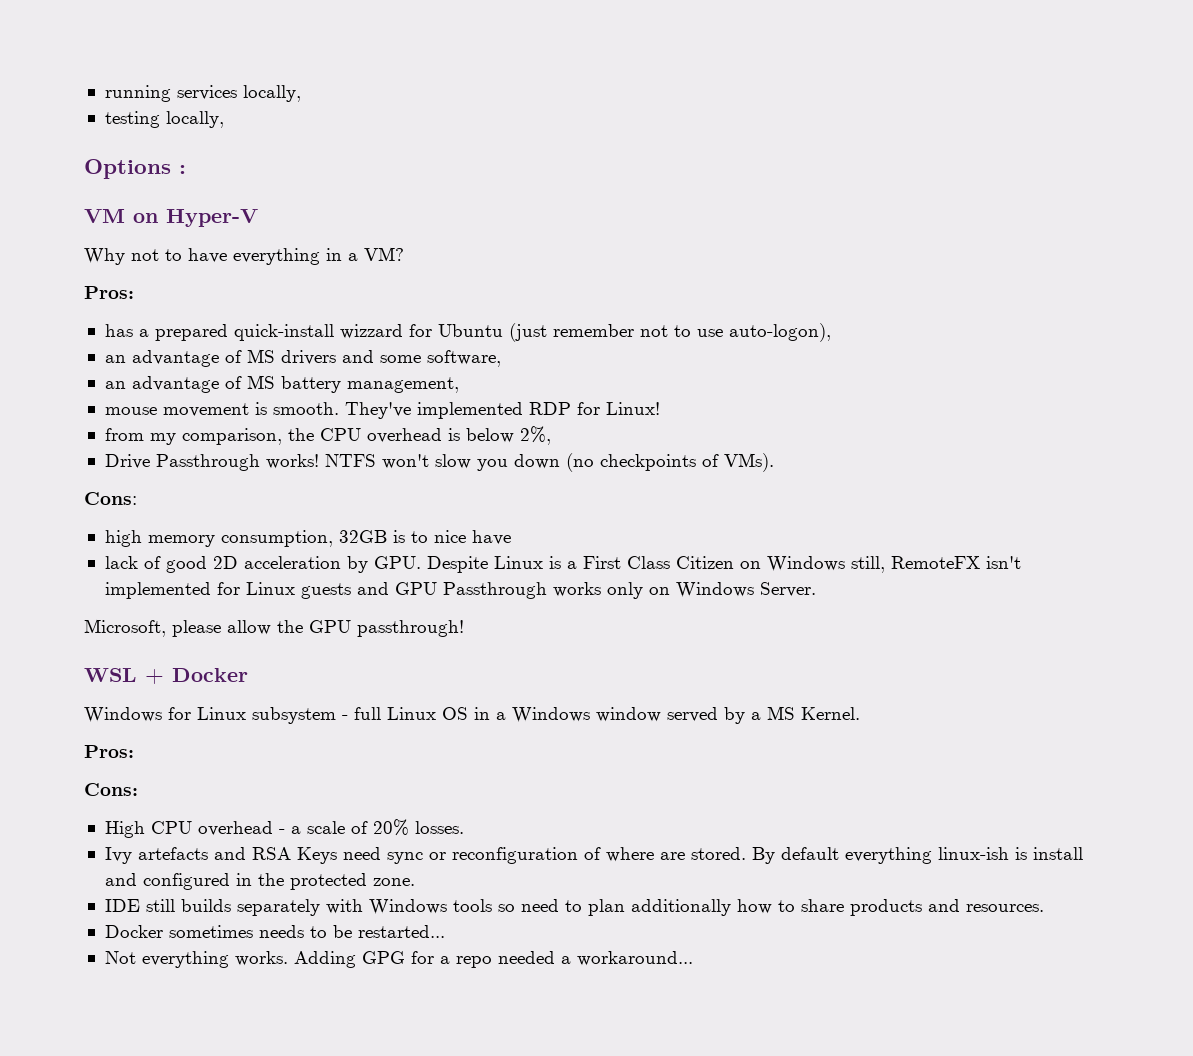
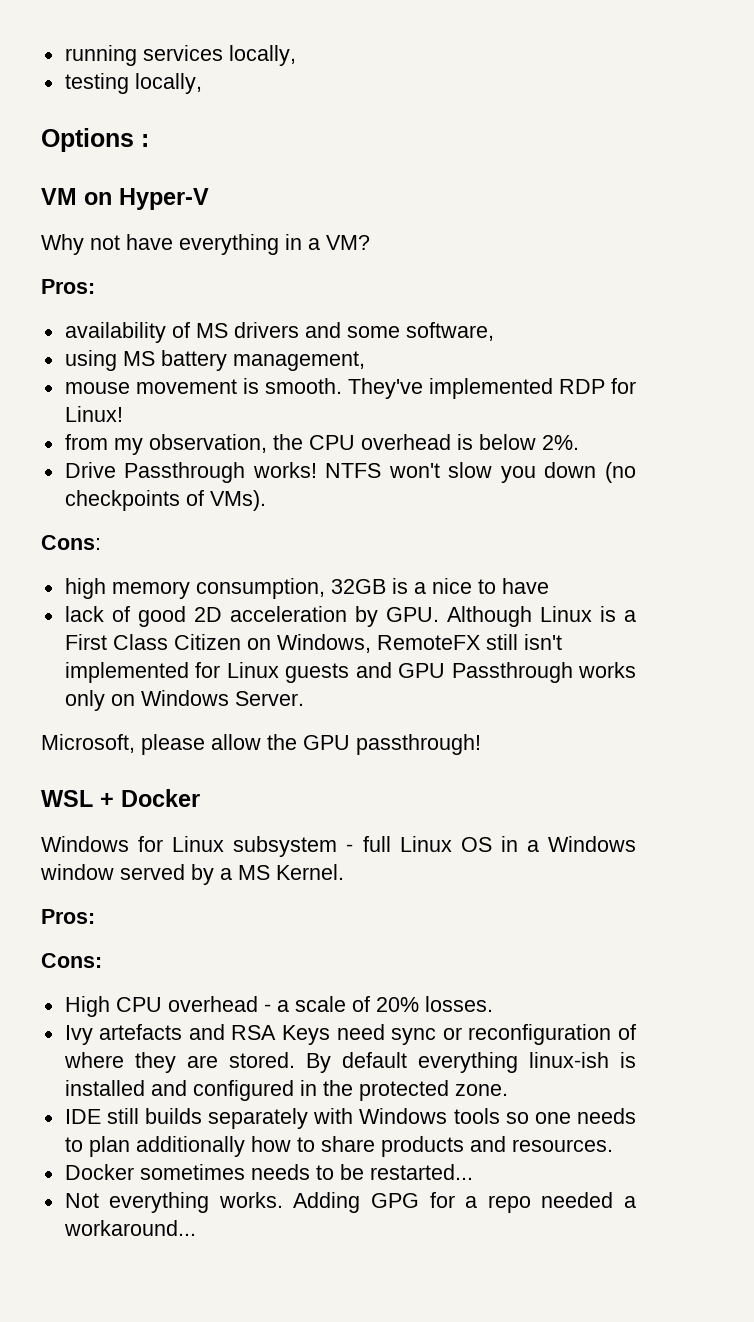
[165,249,182,261] to -> (120, 242) none
[104,323,831,342] [104,350,219,367] has a prepared quick-install wizzard for Ubuntu (just remember not to use auto-logon), // an advantage -> [64,322,166,343] availability
[104,376,242,393] an advantage of -> [64,350,117,371] using
[181,428,282,445] comparison, -> [148,434,267,453] observation,
[519,426,551,445] 2%, -> [541,435,579,450] 2%.
[410,530,466,543] to nice -> [413,578,496,594] a nice to
[426,556,488,573] Despite -> [446,606,532,627] Although
[766,556,980,573] Windows still, RemoteFX -> [276,634,518,653] Windows, RemoteFX still
(654, 854) none -> [134,1052,176,1073] they
[1032,847,1083,860] install -> [64,1080,145,1096] installed
[520,899,559,912] need -> [534,1108,636,1124] one needs

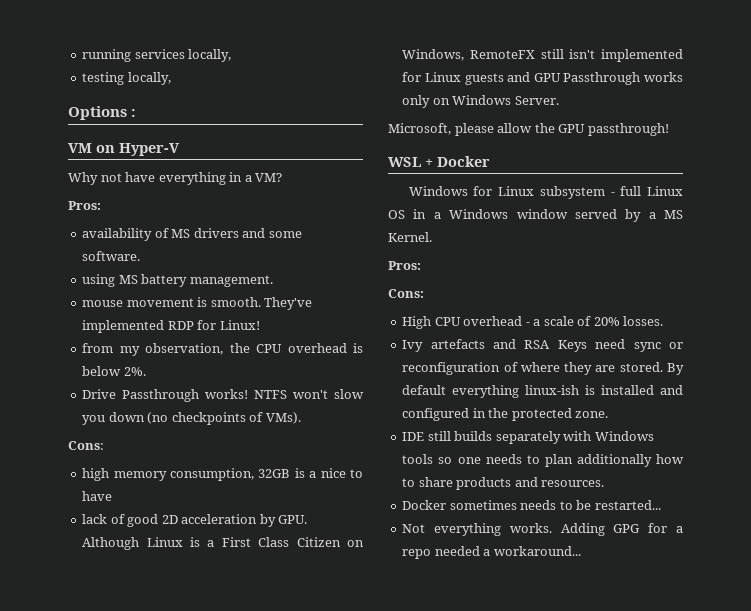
[405,322,494,341] software, -> [82,251,141,261] software.
[232,351,365,371] management, -> [189,275,273,287] management.

